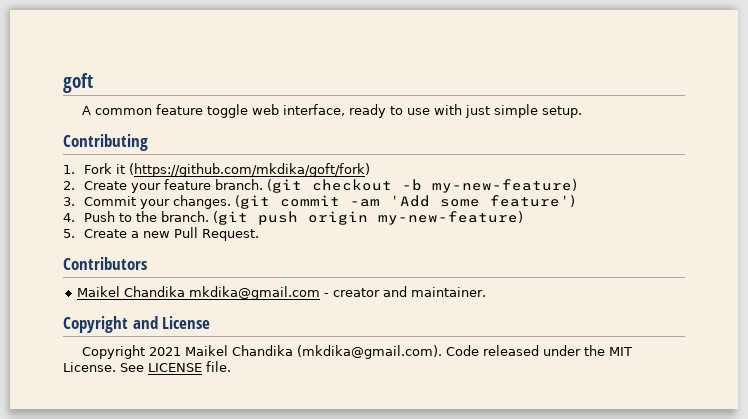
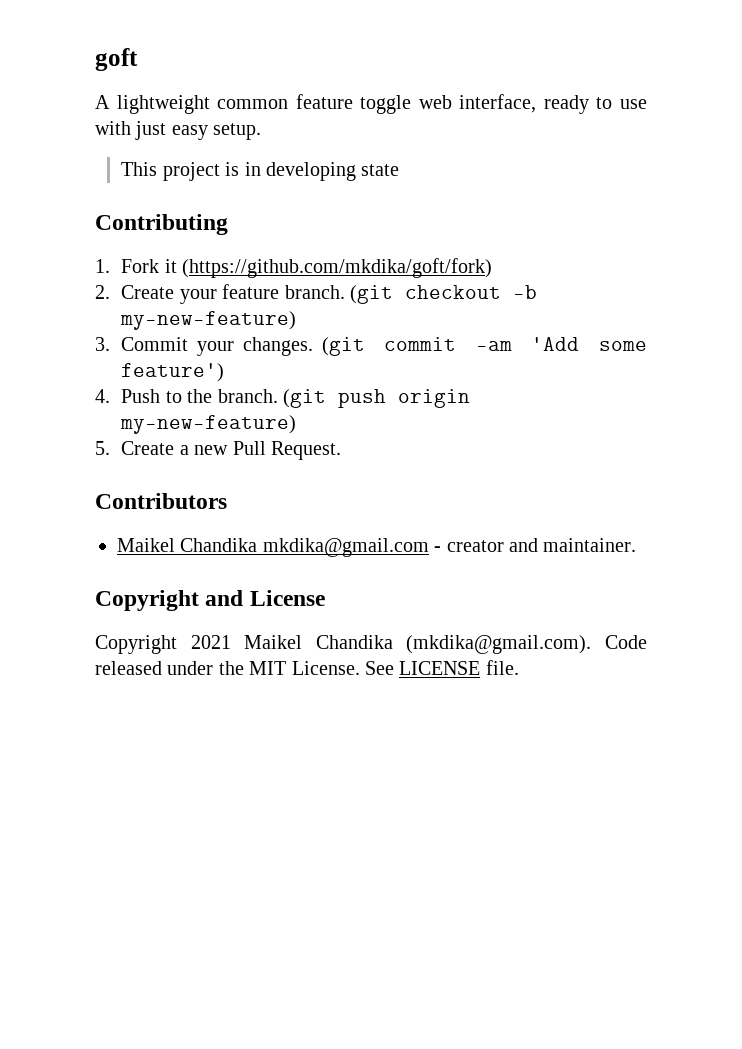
(92, 110) none -> [116,95,210,114] lightweight
[494,104,539,118] simple -> [171,125,208,140] easy
(583, 112) none -> [121,162,400,181] // This project is in developing state

